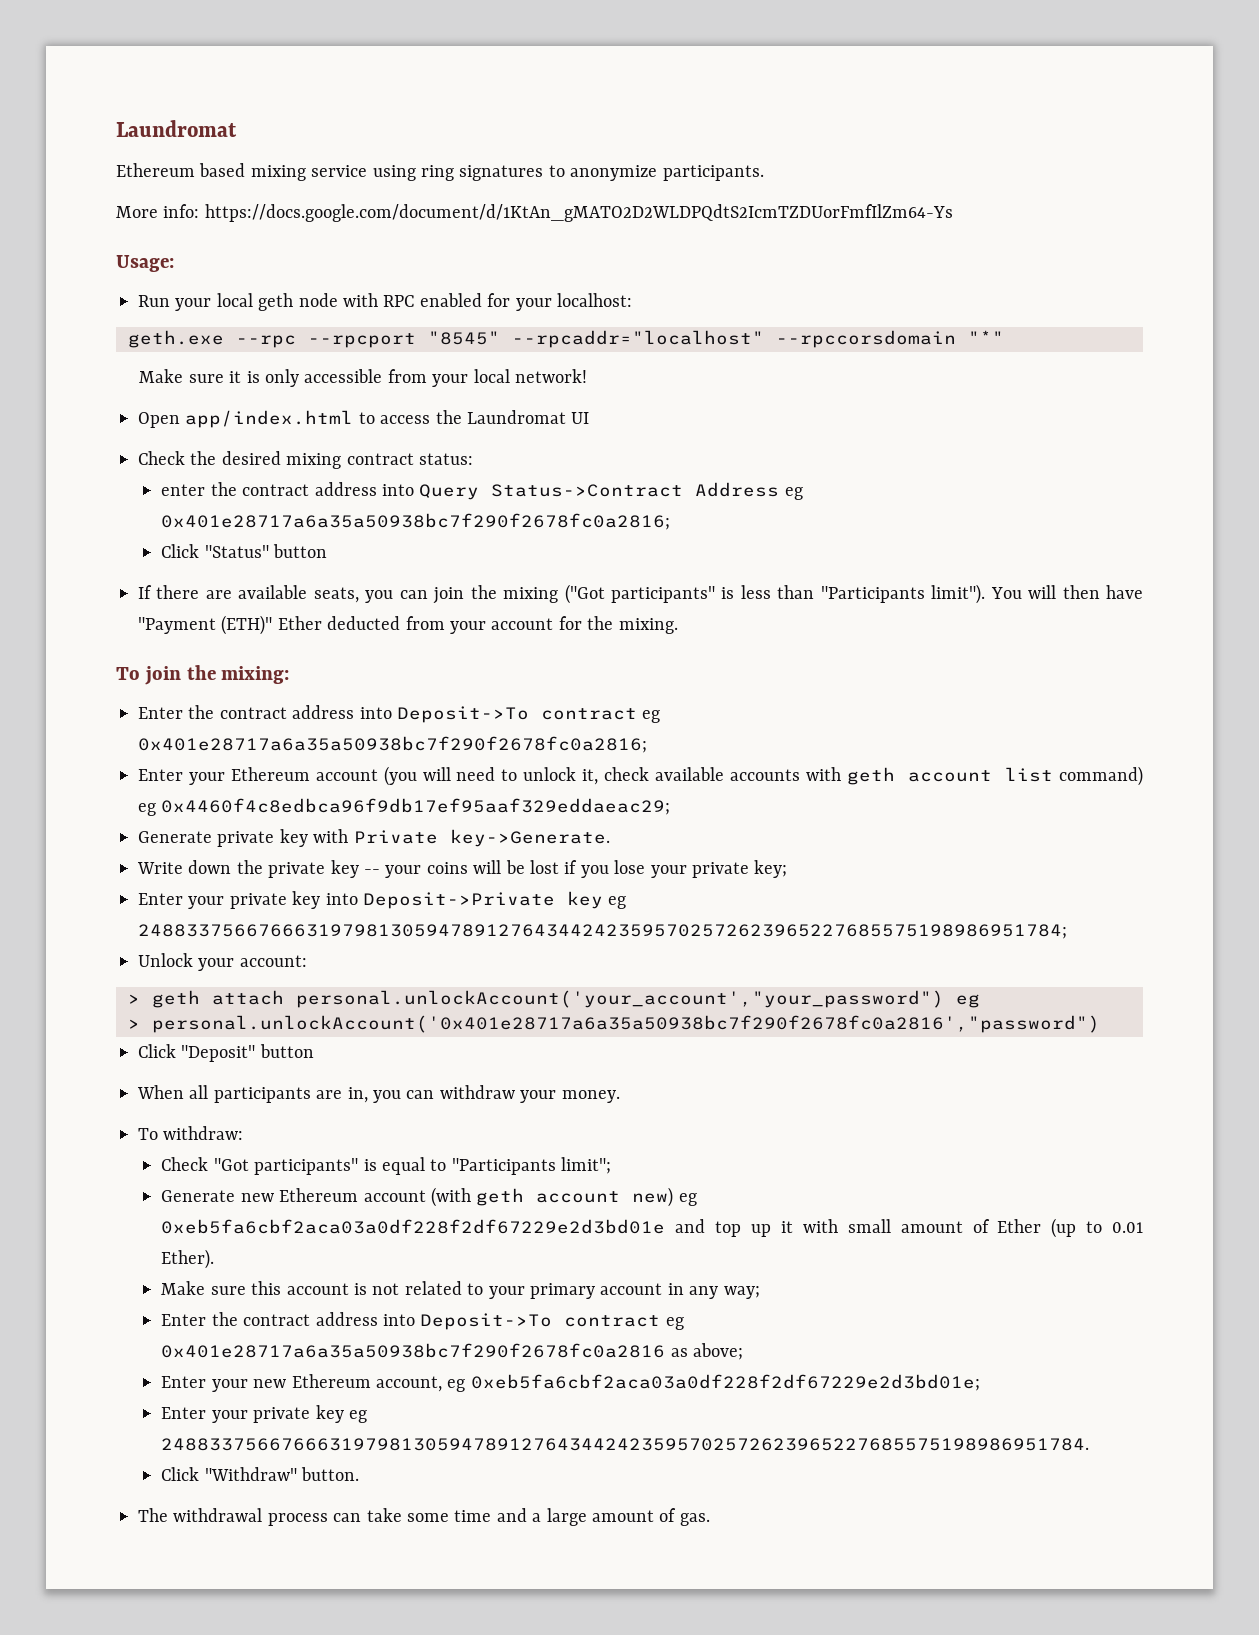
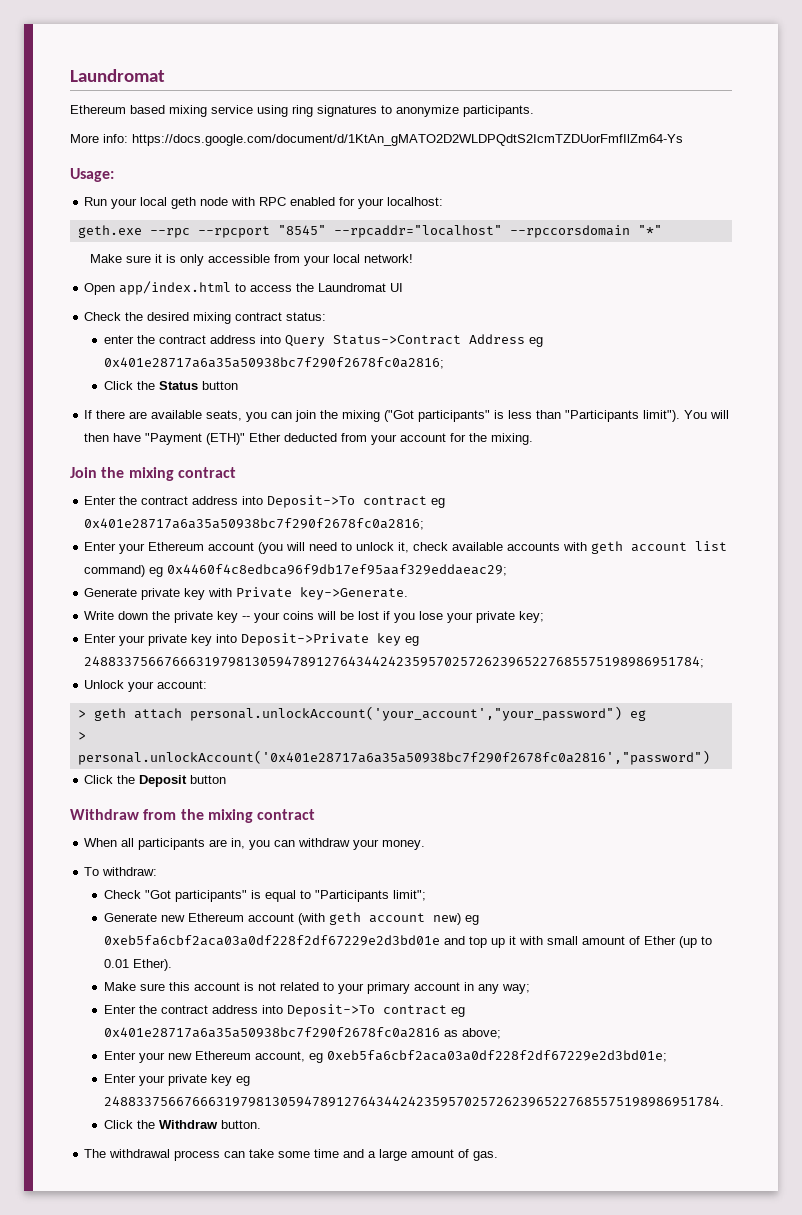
[204,545,269,558] "Status" -> [136,381,198,390] the Status
[116,665,290,685] To join the mixing: -> [70,467,236,481] Join the mixing contract
[181,1044,314,1062] "Deposit" button -> [117,775,227,787] [70,809,316,823] the Deposit button // Withdraw from the mixing contract
[204,1467,297,1481] "Withdraw" -> [136,1120,218,1129] the Withdraw

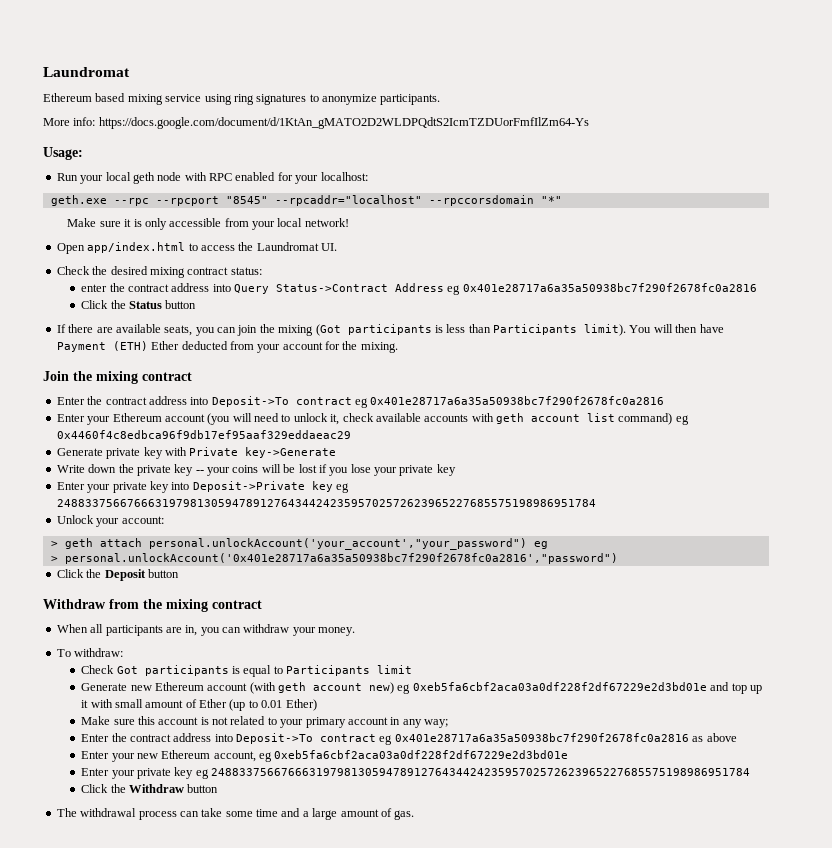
[390,283,404,292] UI -> [321,243,337,251] UI.
[103,357,444,369] 0x401e28717a6a35a50938bc7f290f2678fc0a2816; -> [462,283,757,292] 0x401e28717a6a35a50938bc7f290f2678fc0a2816
[384,410,491,422] ("Got participants" -> [315,324,432,336] (Got participants
[565,410,681,422] "Participants limit"). -> [493,324,626,336] Participants limit).
[145,433,246,445] "Payment (ETH)" -> [56,341,148,352] Payment (ETH)
[84,518,425,530] 0x401e28717a6a35a50938bc7f290f2678fc0a2816; -> [370,396,665,405] 0x401e28717a6a35a50938bc7f290f2678fc0a2816
[167,564,508,576] 0x4460f4c8edbca96f9db17ef95aaf329eddaeac29; -> [56,430,351,439] 0x4460f4c8edbca96f9db17ef95aaf329eddaeac29
[300,587,409,600] key->Generate. -> [245,447,337,458] key->Generate
[519,611,545,623] key; -> [436,464,456,476] key
[84,656,705,668] 24883375667666319798130594789127643442423595702572623965227685575198986951784; -> [56,499,596,507] 24883375667666319798130594789127643442423595702572623965227685575198986951784
[144,890,247,902] "Got participants" -> [116,665,229,676] Got participants
[314,890,426,902] "Participants limit"; -> [286,665,413,676] Participants limit
[132,959,172,971] Ether). -> [285,699,317,711] Ether)
[461,1028,501,1039] above; -> [706,733,737,742] above
[326,1050,667,1062] 0xeb5fa6cbf2aca03a0df228f2df67229e2d3bd01e; -> [274,750,569,759] 0xeb5fa6cbf2aca03a0df228f2df67229e2d3bd01e
[103,1096,724,1107] 24883375667666319798130594789127643442423595702572623965227685575198986951784. -> [211,768,751,776] 24883375667666319798130594789127643442423595702572623965227685575198986951784
[220,1120,261,1129] button. -> [187,784,219,793] button

